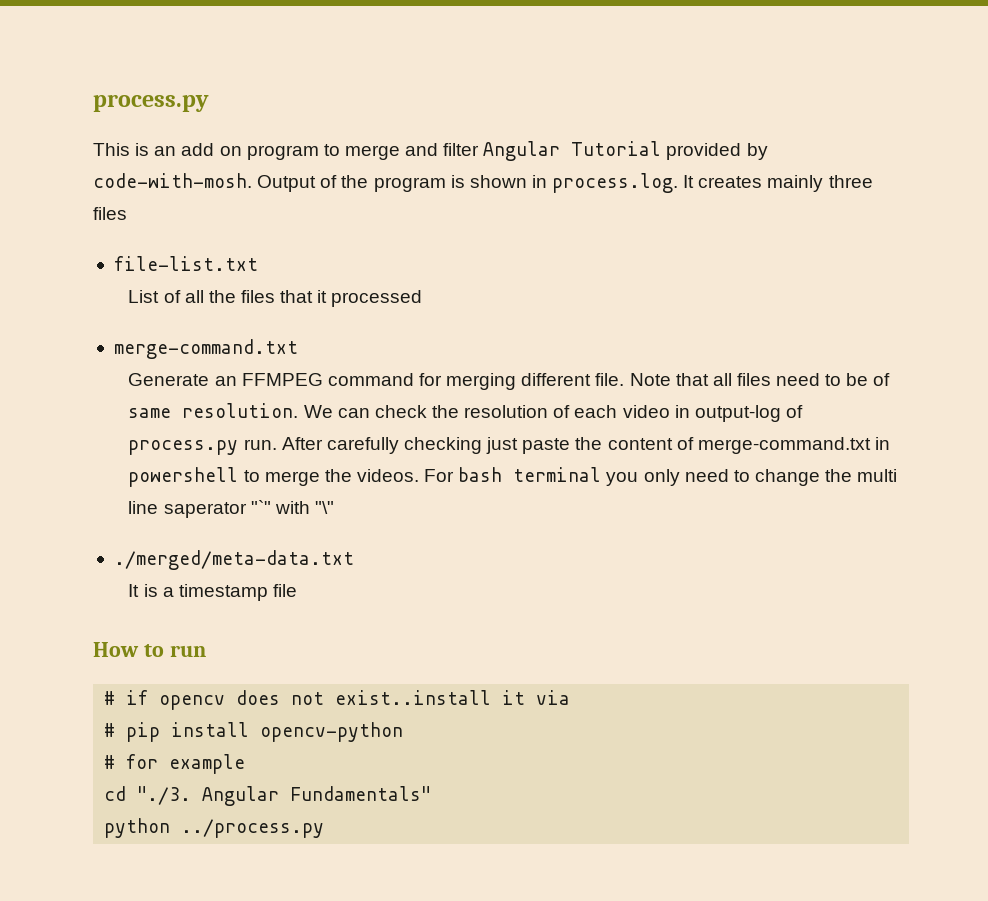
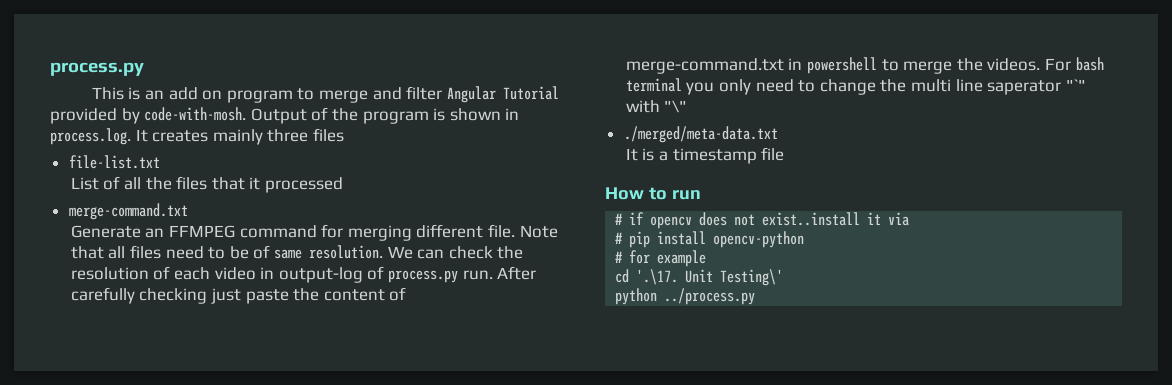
[137,786,432,806] "./3. Angular Fundamentals" -> [636,269,784,286] '.\17. Unit Testing\'

